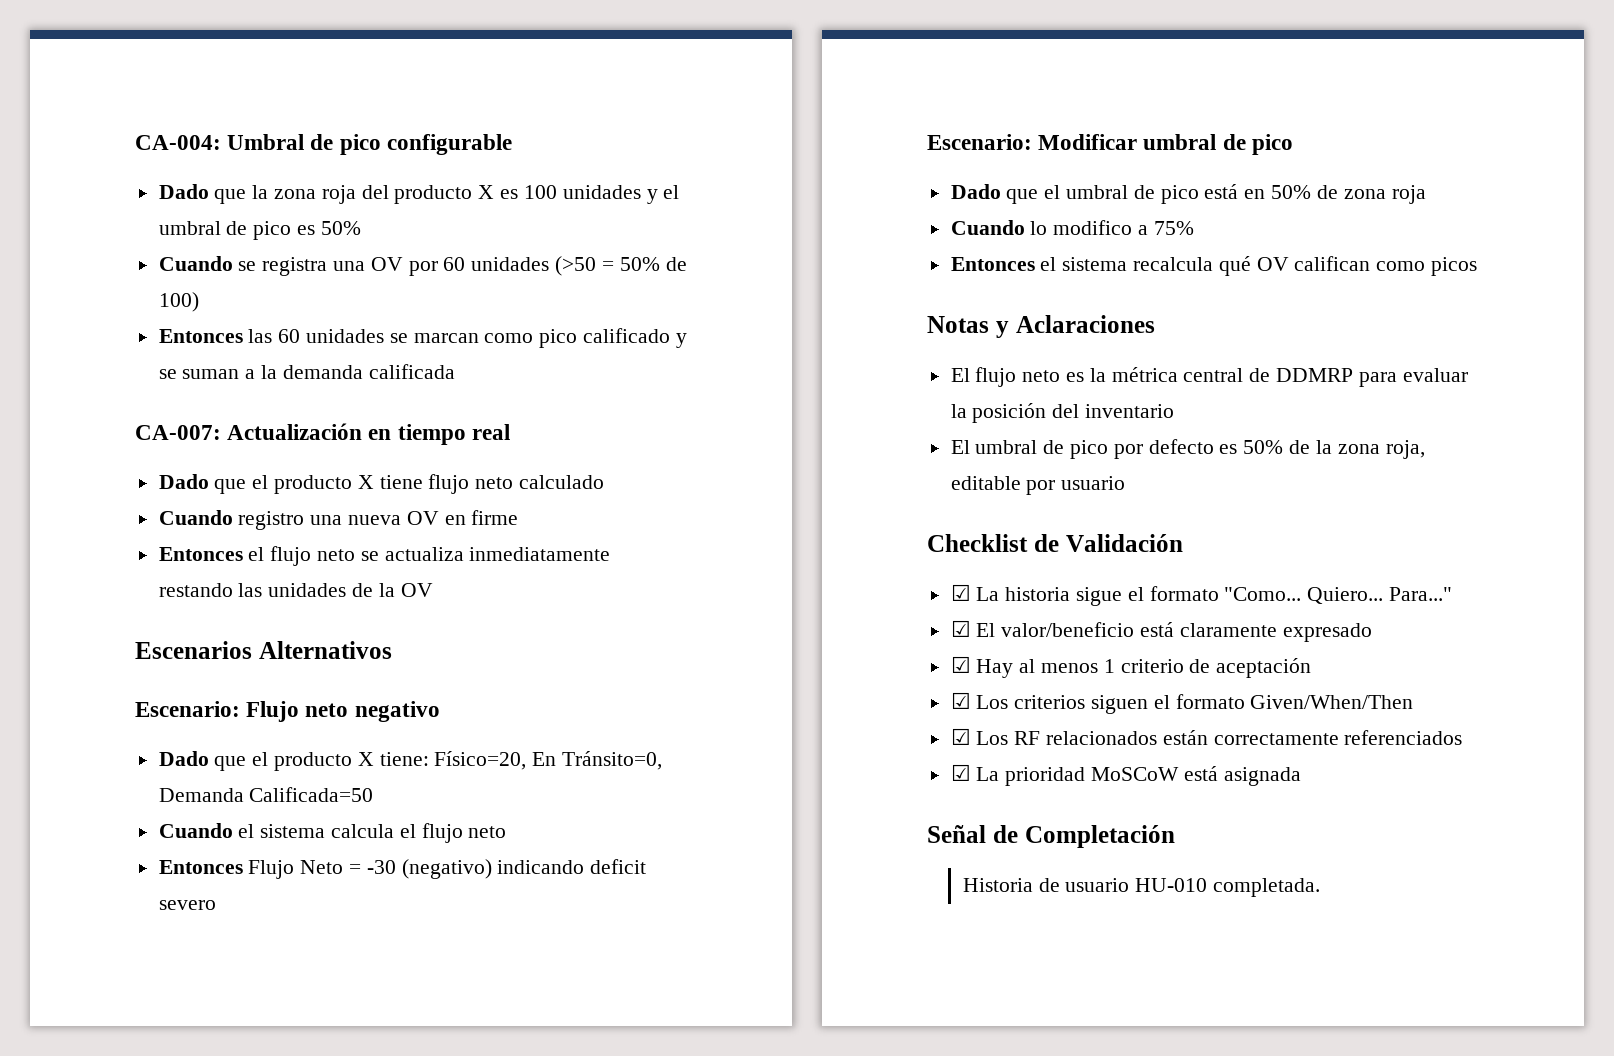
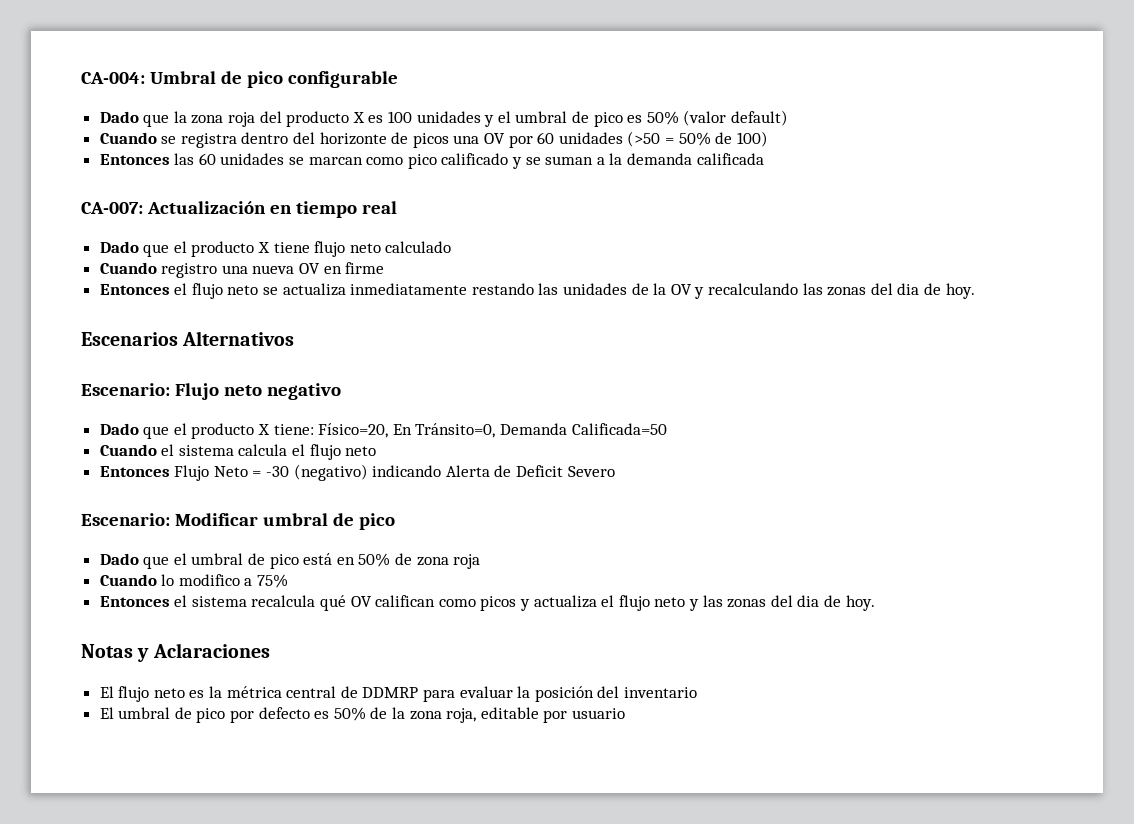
(361, 228) none -> [683,110,788,126] (valor default)
(328, 266) none -> [241,132,449,148] dentro del horizonte de picos
(433, 590) none -> [694,283,975,299] y recalculando las zonas del dia de hoy.
[590,859,647,874] [158,900,216,910] deficit severo -> [445,465,615,477] Alerta de Deficit Severo
(1478, 266) none -> [520,595,875,611] y actualiza el flujo neto y las zonas del dia de hoy.
[927,534,1183,552] [950,584,1453,606] [950,620,1372,642] [950,656,1312,678] [950,692,1414,714] [950,728,1463,745] [950,764,1301,786] [927,825,1175,848] [962,878,1320,897] // Checklist de Validación // ☑ La historia sigue el formato "Como... Quiero... Para..." // ☑ El valor/beneficio está claramente expresado // ☑ Hay al menos 1 criterio de aceptación // ☑ Los criterios siguen el formato Given/When/Then // ☑ Los RF relacionados están correctamente referenciados // ☑ La prioridad MoSCoW está asignada // Señal de Completación // Historia de usuario HU-010 completada. -> (625, 713) none

